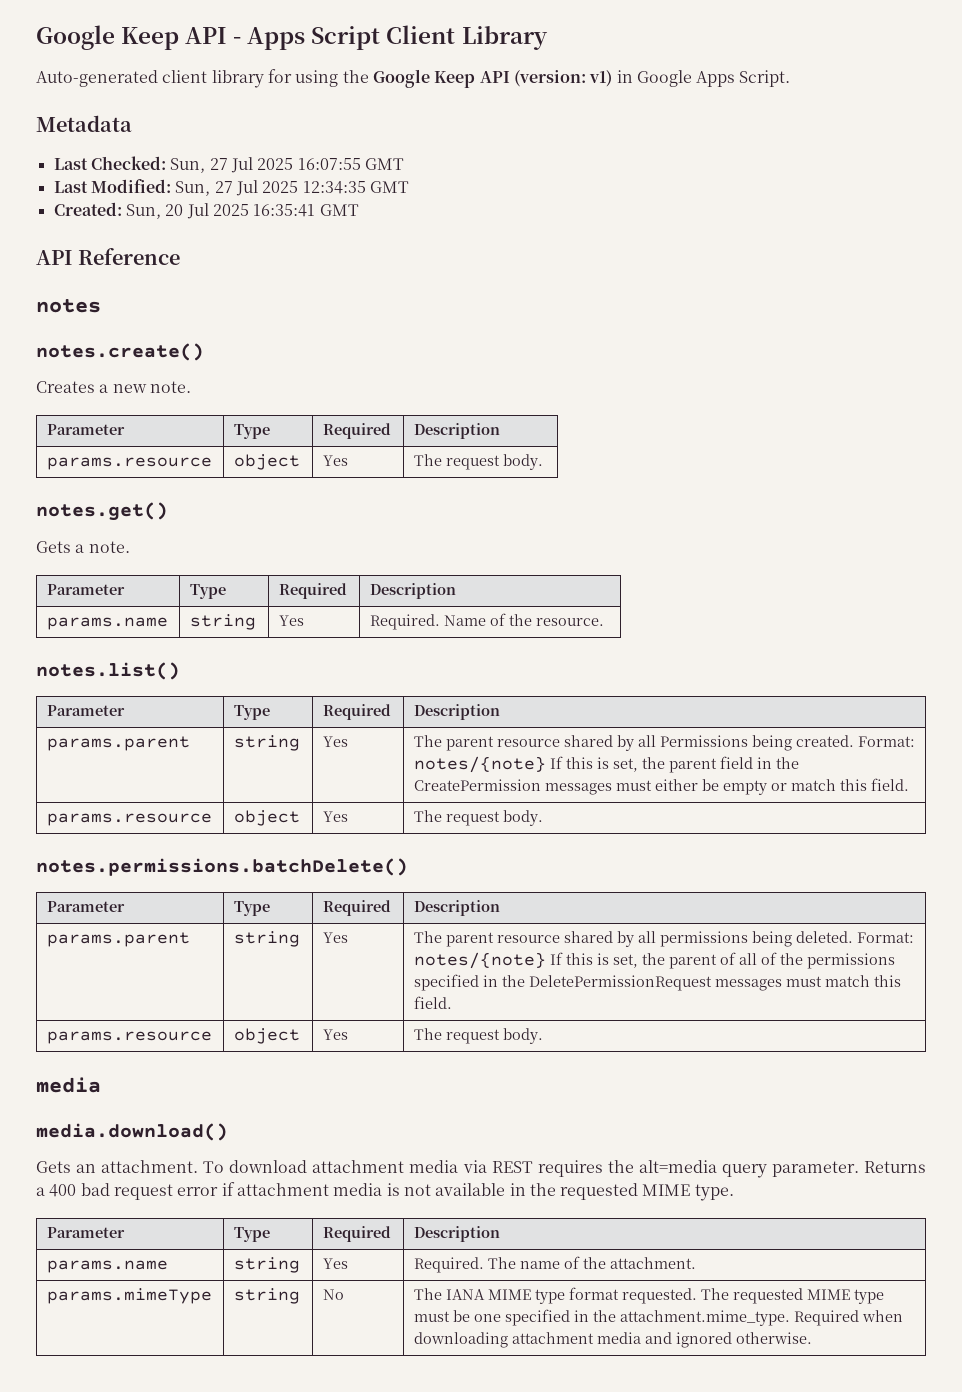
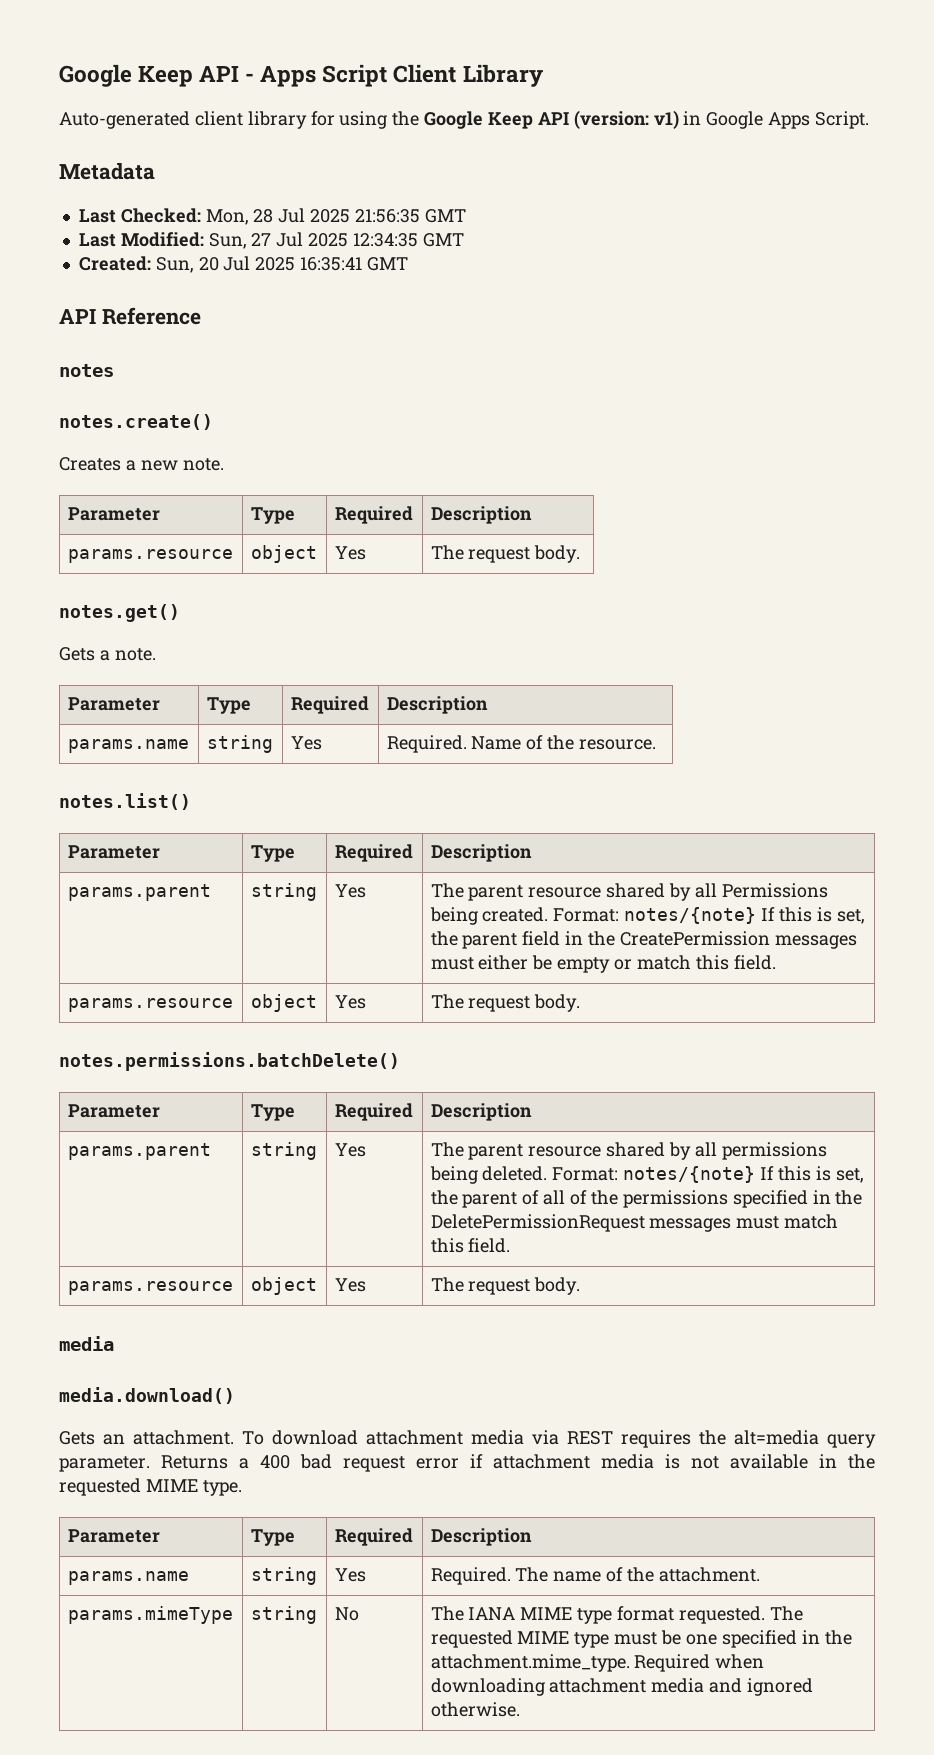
[170,157,361,173] Sun, 27 Jul 2025 16:07:55 -> [205,208,420,225] Mon, 28 Jul 2025 21:56:35

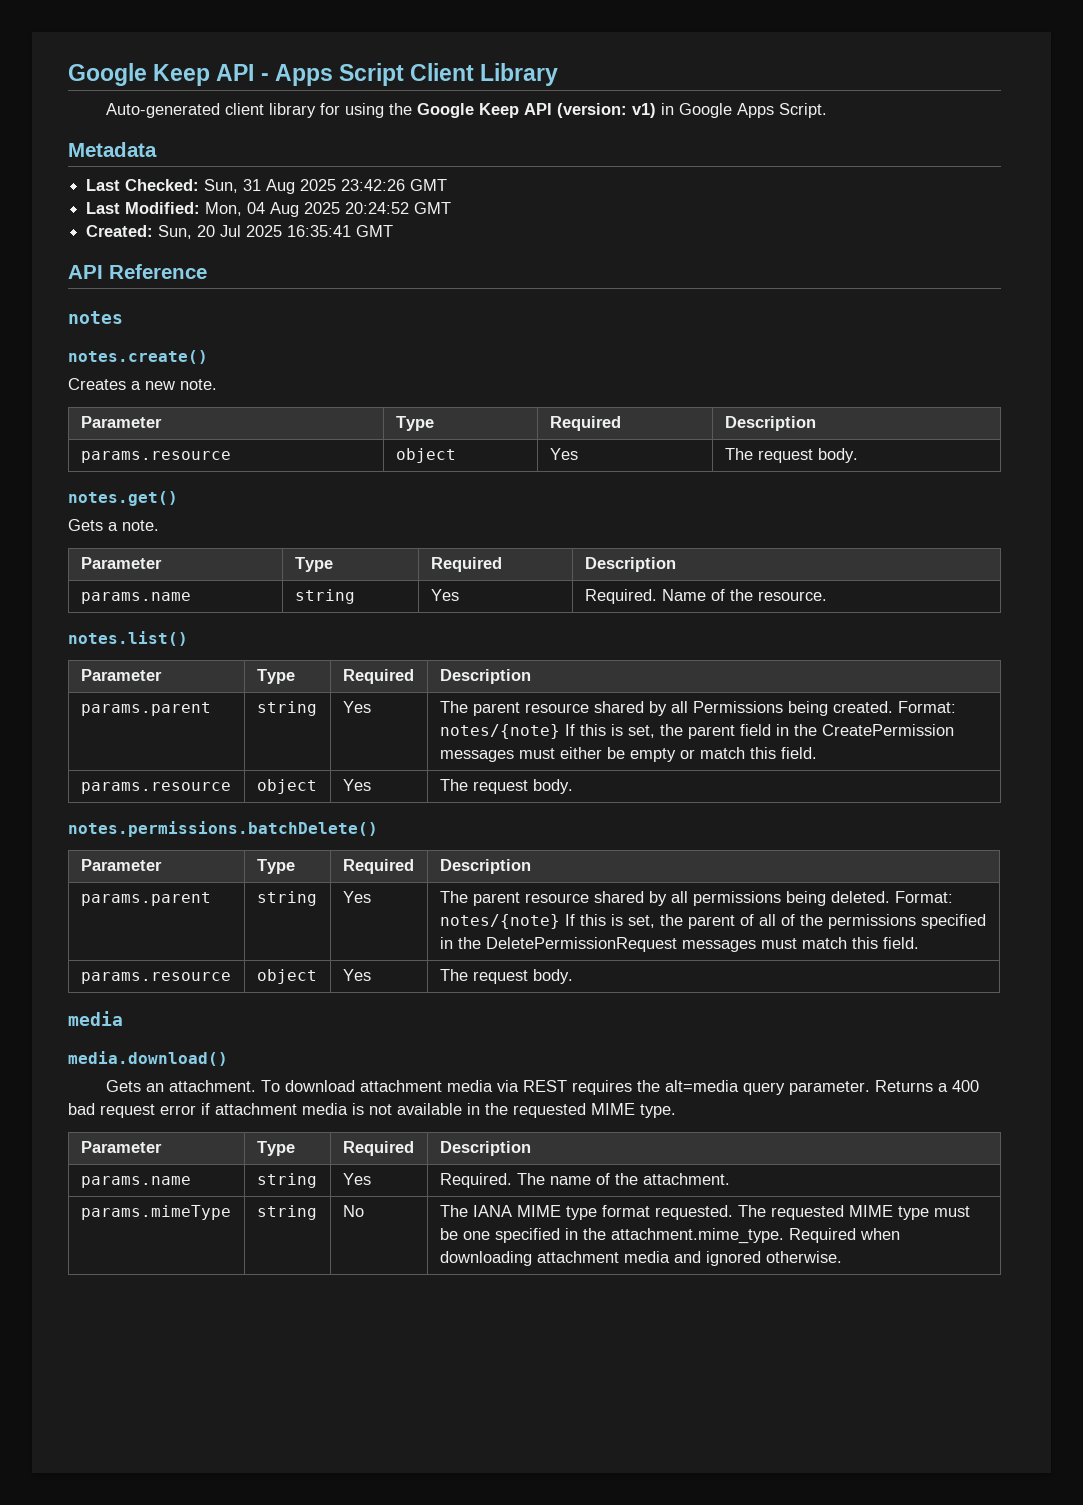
[205,208,466,225] [78,232,418,249] Mon, 28 Jul 2025 21:56:35 GMT // Last Modified: Sun, 27 Jul 2025 12:34:35 -> [204,179,448,194] [86,202,410,217] Sun, 31 Aug 2025 23:42:26 GMT // Last Modified: Mon, 04 Aug 2025 20:24:52

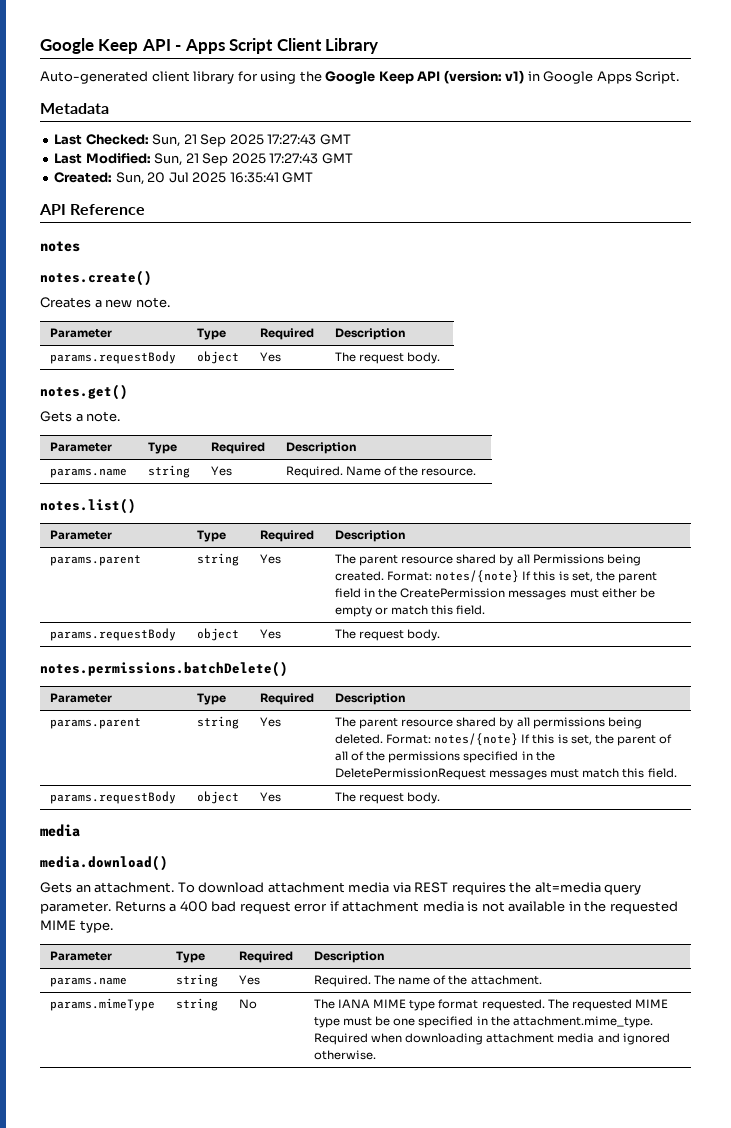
[243,179,406,194] 31 Aug 2025 23:42:26 -> [183,134,317,147] 21 Sep 2025 17:27:43
[205,202,410,217] Mon, 04 Aug 2025 20:24:52 -> [154,153,319,166] Sun, 21 Sep 2025 17:27:43
[80,451,231,463] params.resource -> [50,351,177,364] params.requestBody
[80,782,231,794] params.resource -> [50,628,177,641] params.requestBody
[80,972,231,984] params.resource -> [50,791,177,804] params.requestBody

